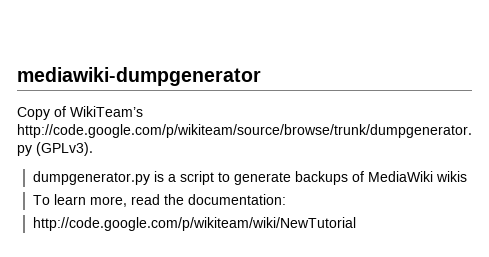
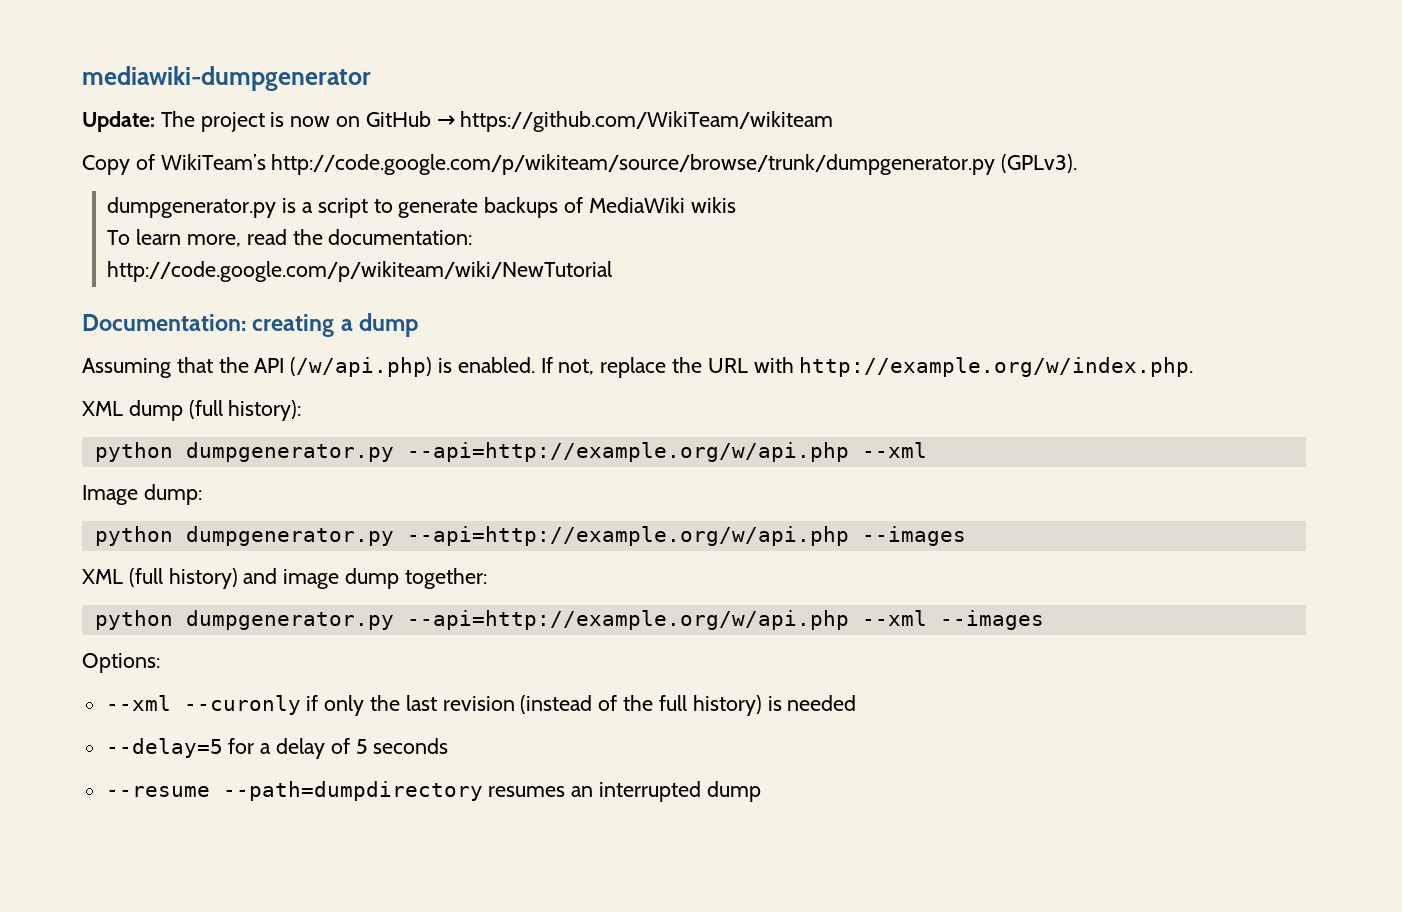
(261, 76) none -> [82,111,834,132] // Update: The project is now on GitHub → https://github.com/WikiTeam/wikiteam
(356, 224) none -> [82,313,419,337] [82,357,1194,378] [82,400,302,421] [94,442,927,462] [82,484,202,505] [94,526,966,546] [82,568,487,589] [94,610,1044,630] [82,653,160,673] [105,695,857,716] [105,738,449,759] [105,781,761,802] // Documentation: creating a dump // Assuming that the API (/w/api.php) is enabled. If not, replace the URL with http://example.org/w/index.php. // XML dump (full history): // python dumpgenerator.py --api=http://example.org/w/api.php --xml // Image dump: // python dumpgenerator.py --api=http://example.org/w/api.php --images // XML (full history) and image dump together: // python dumpgenerator.py --api=http://example.org/w/api.php --xml --images // Options: // --xml --curonly if only the last revision (instead of the full history) is needed // --delay=5 for a delay of 5 seconds // --resume --path=dumpdirectory resumes an interrupted dump

